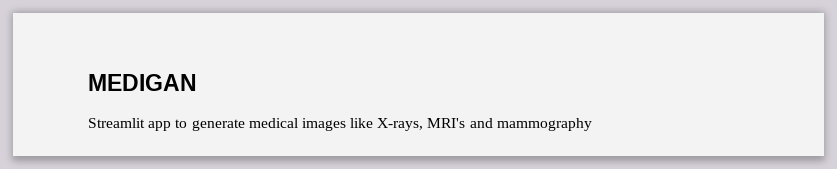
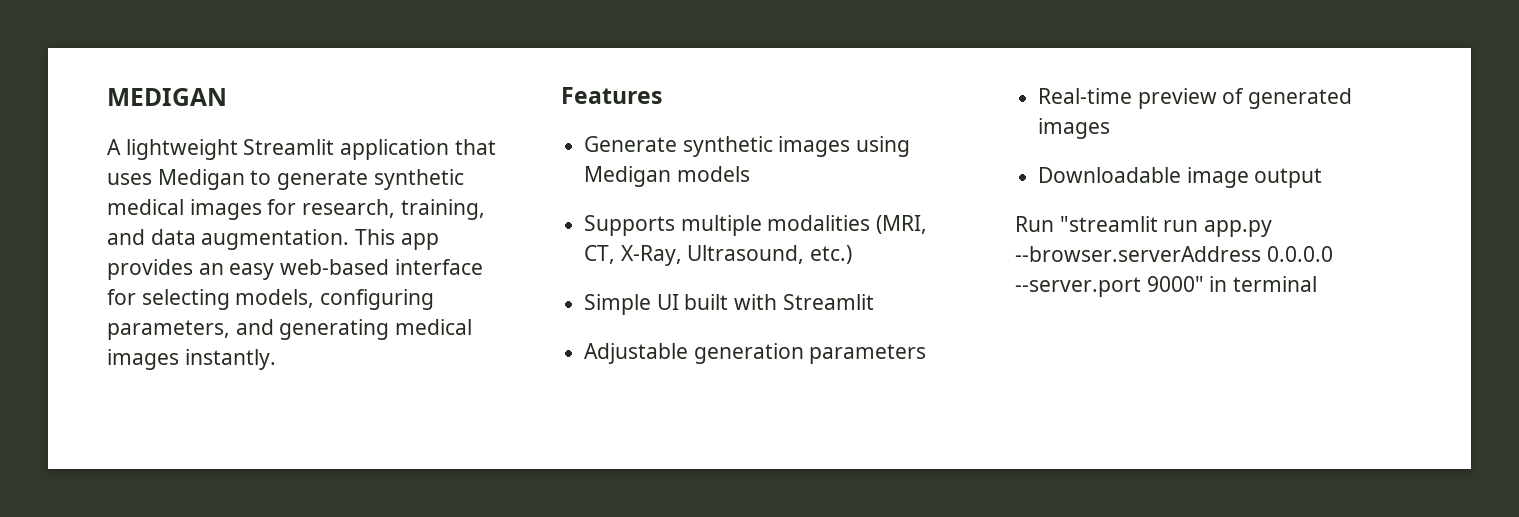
[88,118,172,131] Streamlit app -> [107,139,496,160] [107,169,245,190] A lightweight Streamlit application that uses Medigan
[248,118,592,131] medical images like X-rays, MRI's and mammography -> [373,169,464,190] [107,199,485,220] [107,229,439,250] [107,259,483,280] [107,289,435,310] [107,319,473,340] [107,349,276,370] [561,87,662,104] [584,136,911,157] [584,166,750,187] [584,215,928,236] [584,245,853,266] [584,294,874,315] [584,343,927,364] [1038,88,1353,109] [1038,118,1111,139] [1038,167,1323,188] [1015,216,1273,237] [1015,246,1333,262] [1015,276,1318,297] synthetic medical images for research, training, and data augmentation. This app provides an easy web-based interface for selecting models, configuring parameters, and generating medical images instantly. // Features // Generate synthetic images using Medigan models // Supports multiple modalities (MRI, CT, X-Ray, Ultrasound, etc.) // Simple UI built with Streamlit // Adjustable generation parameters // Real-time preview of generated images // Downloadable image output // Run "streamlit run app.py --browser.serverAddress 0.0.0.0 --server.port 9000" in terminal

